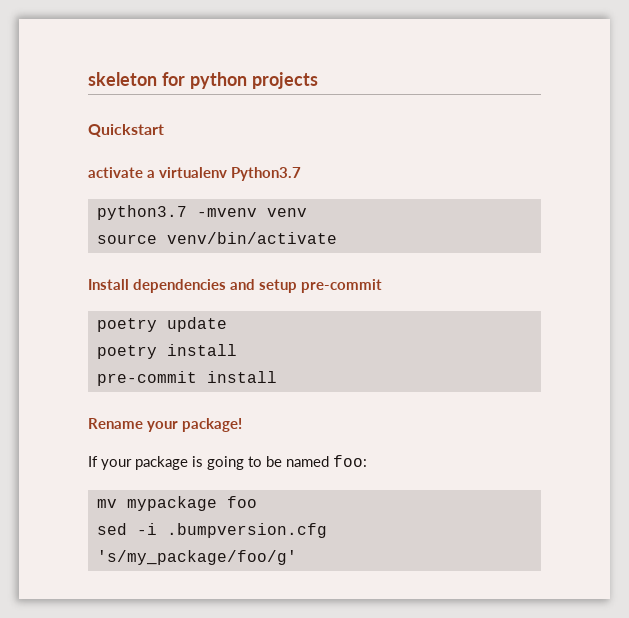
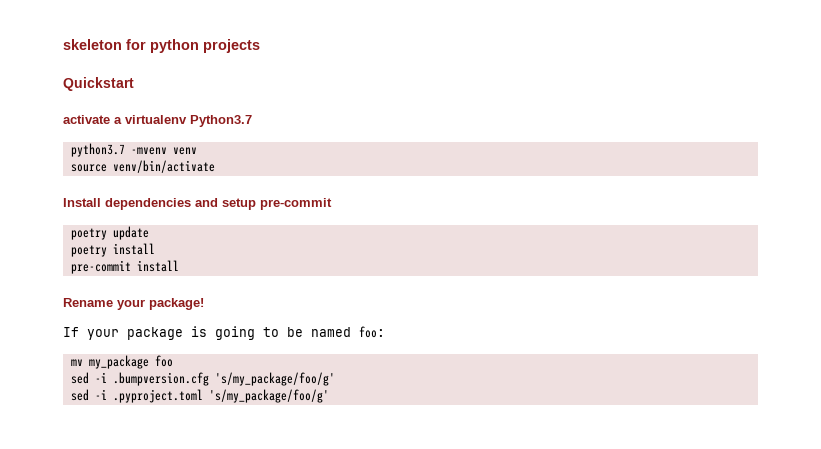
[126,496,217,511] mypackage -> [88,355,149,369] my_package
(297, 557) none -> [70,389,329,403] // sed -i .pyproject.toml 's/my_package/foo/g'

